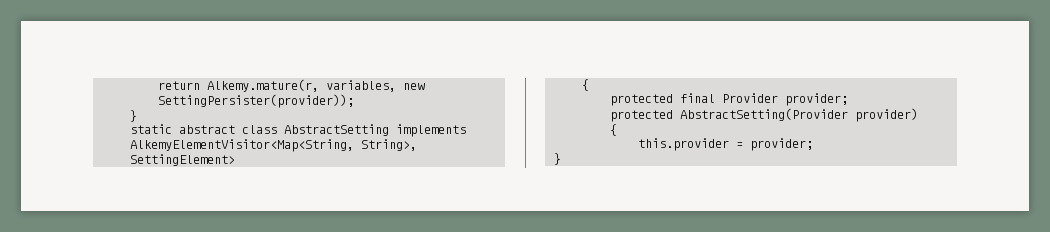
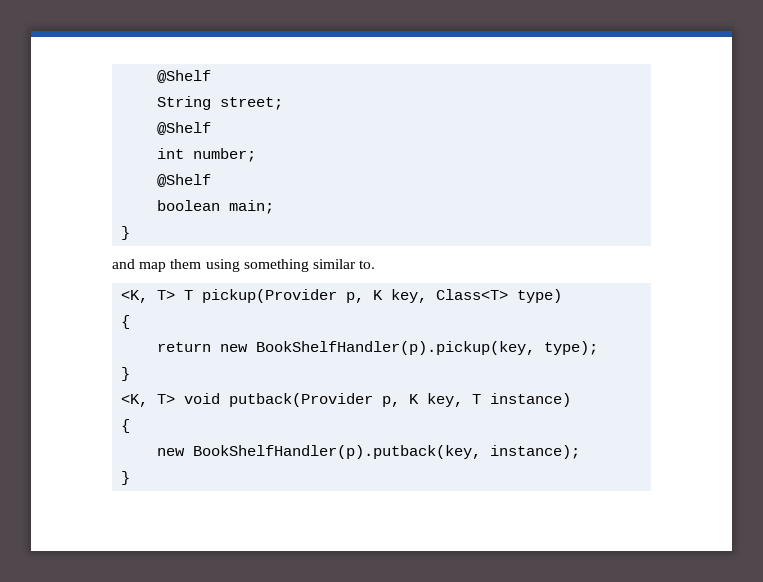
[157,79,425,92] [157,94,354,108] [129,110,137,122] [129,124,466,137] [129,139,417,152] [129,154,235,166] [581,79,589,91] [609,93,848,106] [609,108,918,122] [609,124,617,136] [637,138,813,151] return Alkemy.mature(r, variables, new SettingPersister(provider)); // } // static abstract class AbstractSetting implements AlkemyElementVisitor<Map<String, String>, SettingElement> // { // protected final Provider provider; // protected AbstractSetting(Provider provider) // { // this.provider = provider; -> [157,70,212,83] [157,96,284,110] [157,122,212,135] [157,148,257,162] [157,174,212,187] [157,200,275,214] [121,226,131,240] [112,259,376,272] [121,289,563,303] [121,315,131,329] [157,341,599,355] [121,367,131,381] [121,393,572,407] [121,419,131,433] [157,445,581,459] @Shelf // String street; // @Shelf // int number; // @Shelf // boolean main; // } // and map them using something similar to. // <K, T> T pickup(Provider p, K key, Class<T> type) // { // return new BookShelfHandler(p).pickup(key, type); // } // <K, T> void putback(Provider p, K key, T instance) // { // new BookShelfHandler(p).putback(key, instance);

